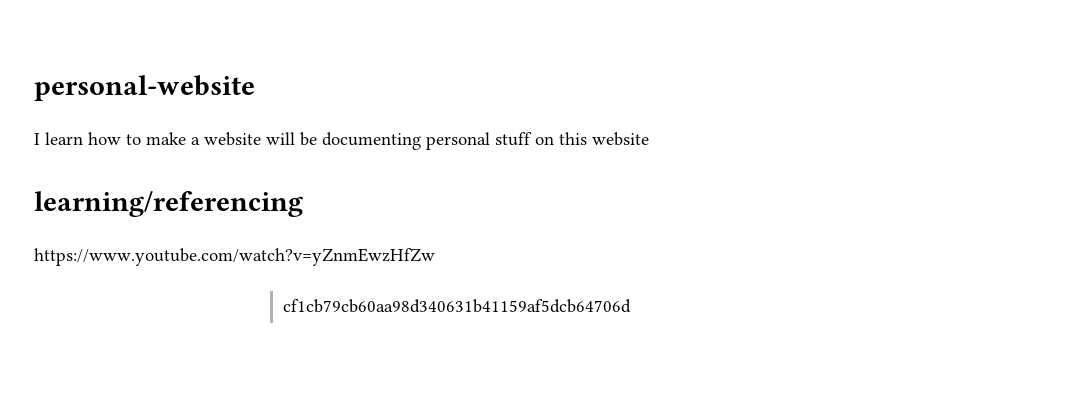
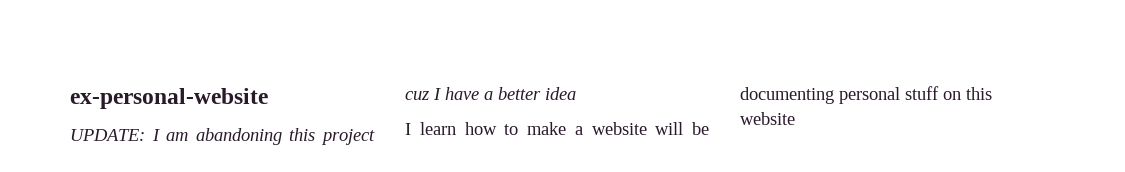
[34,75,255,101] personal-website -> [70,88,268,109] [70,128,375,145] [405,87,576,100] ex-personal-website // UPDATE: I am abandoning this project cuz I have a better idea
[34,191,303,217] [34,248,435,266] [282,299,631,313] // learning/referencing // https://www.youtube.com/watch?v=yZnmEwzHfZw // cf1cb79cb60aa98d340631b41159af5dcb64706d -> (795, 118) none

